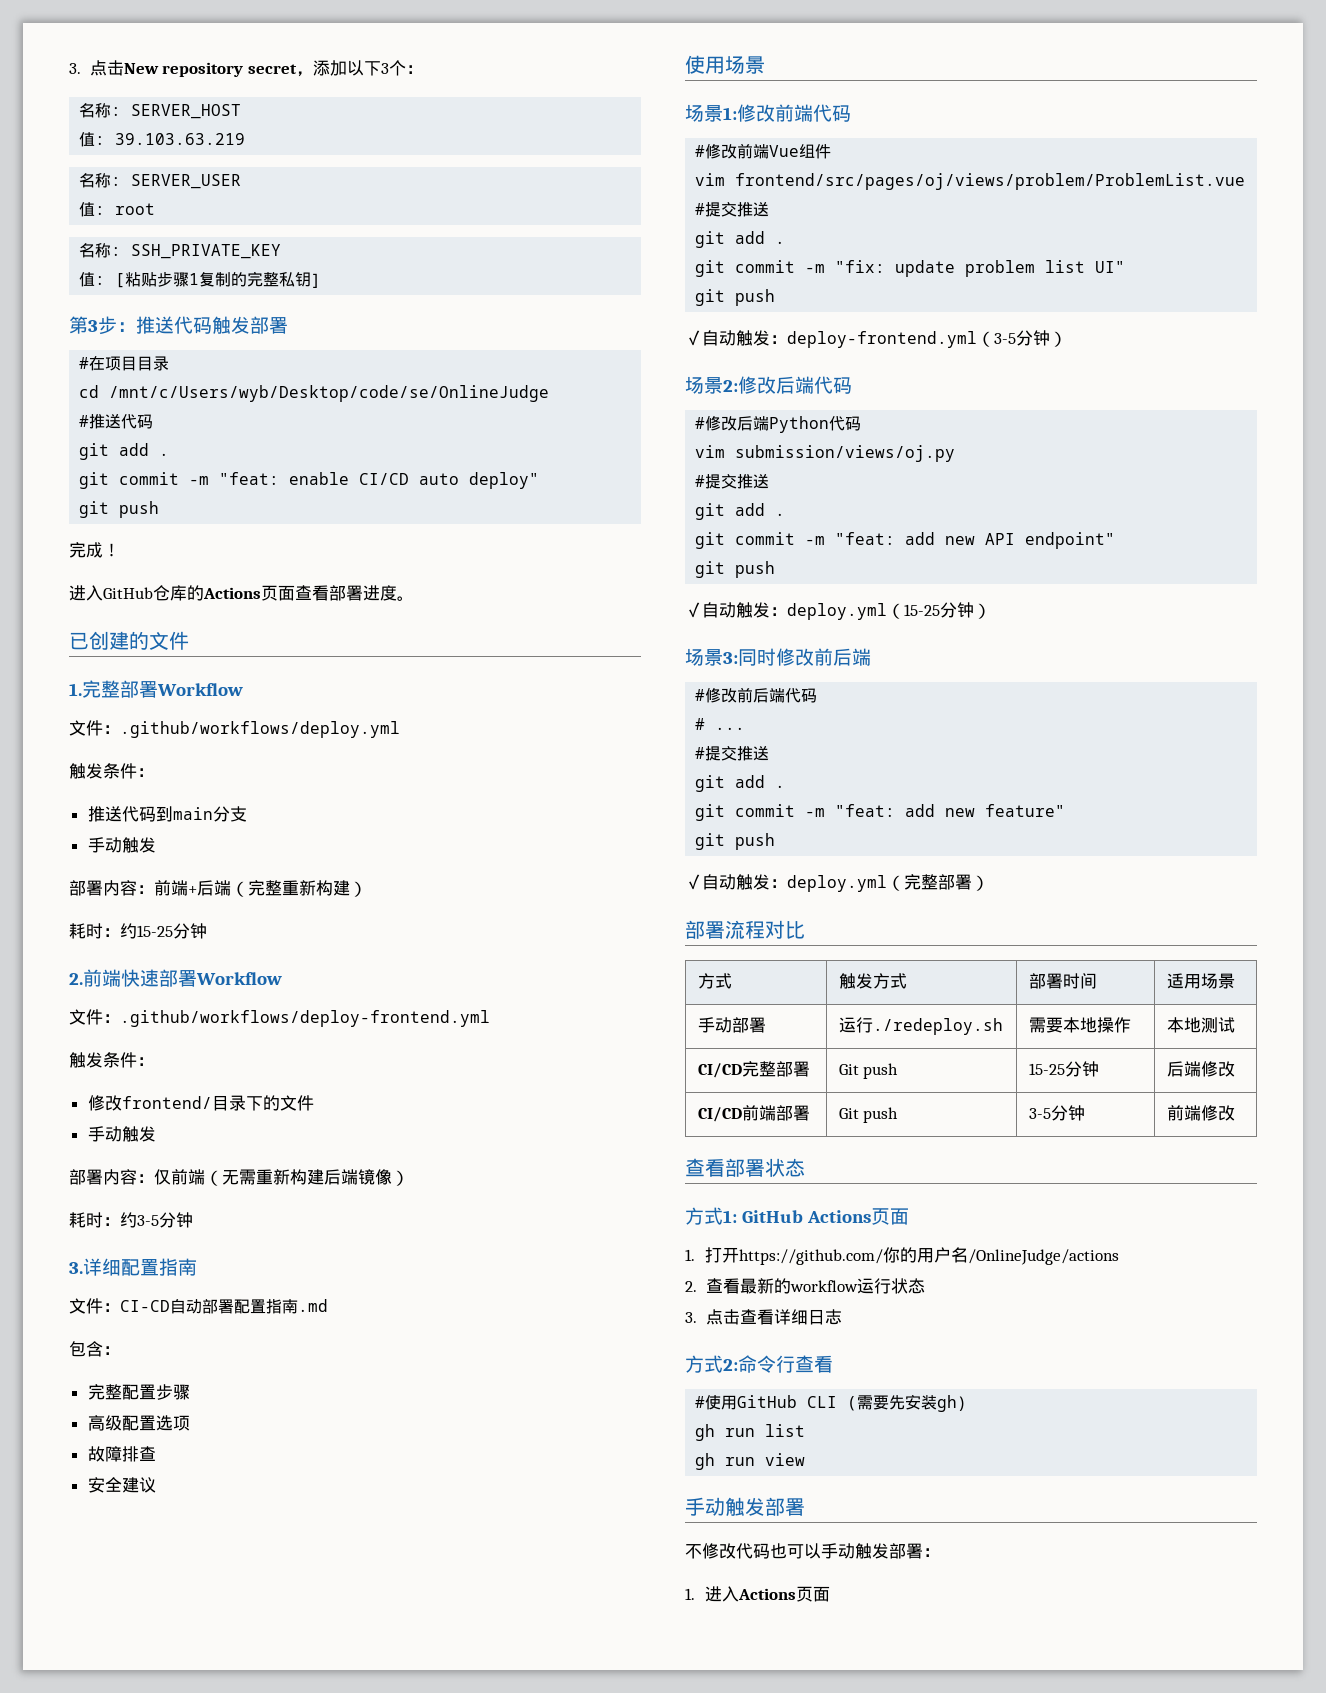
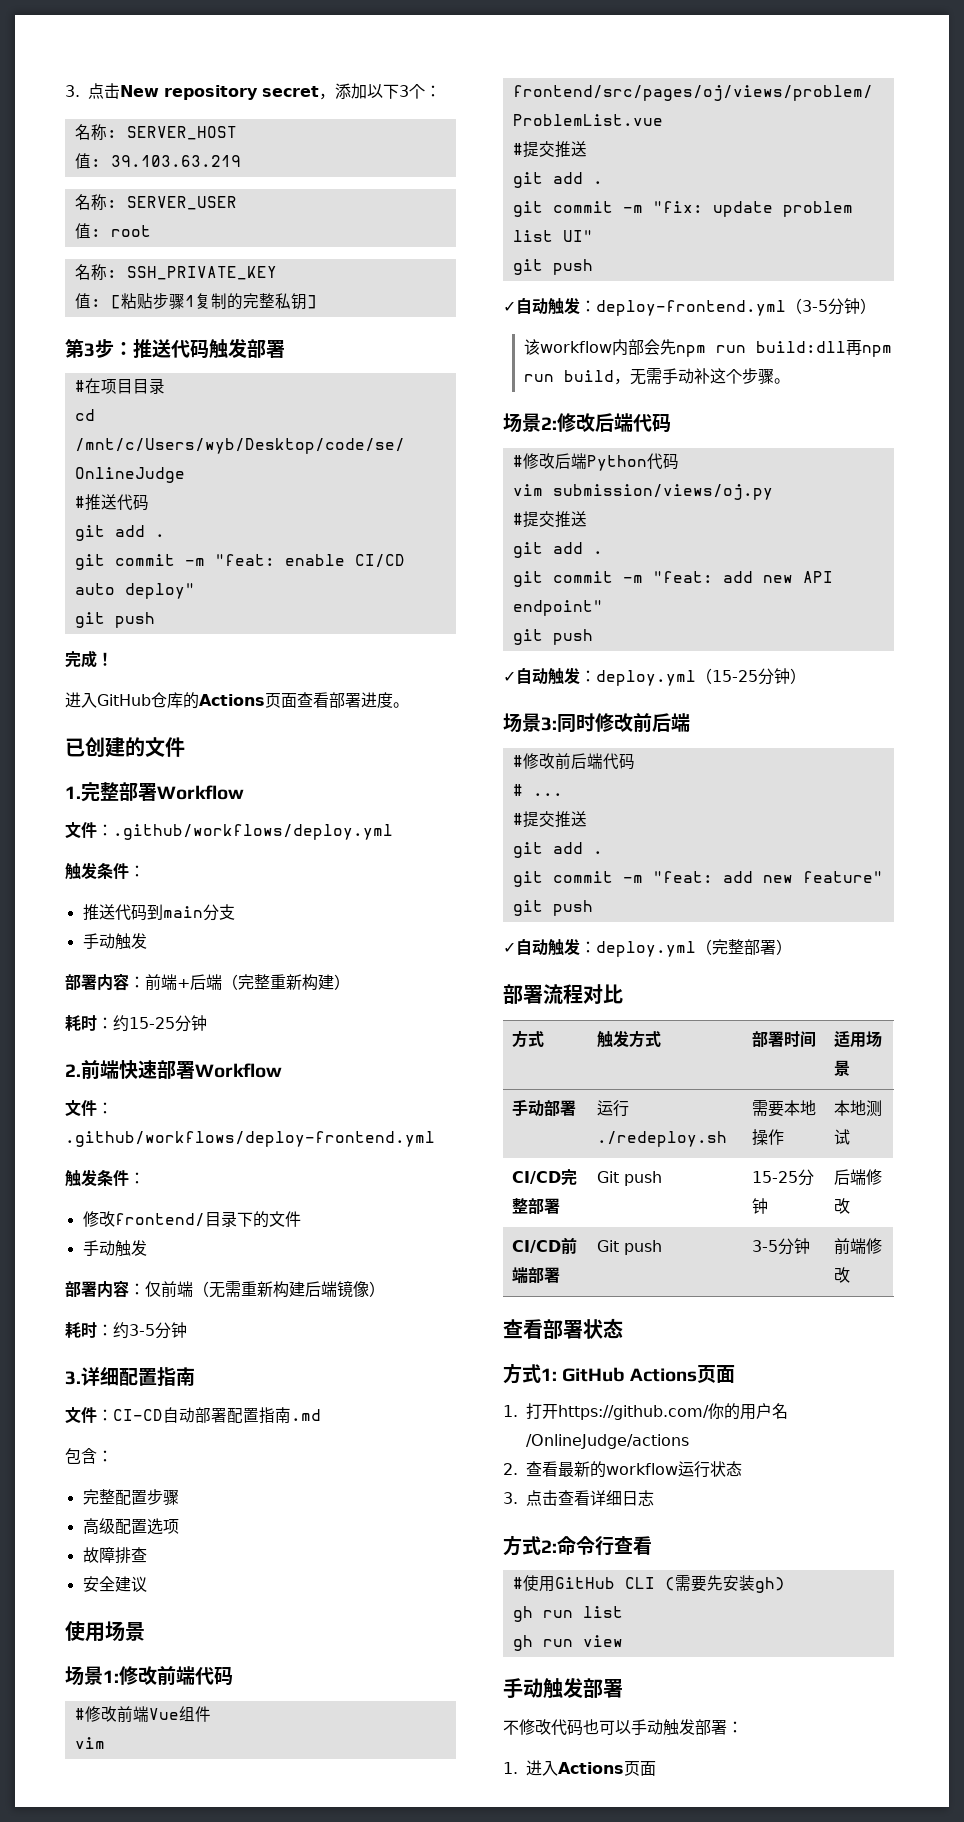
(1067, 339) none -> [523,339,892,357] [523,368,790,385] // 该workflow内部会先npm run build:dll再npm run build，无需手动补这个步骤。

